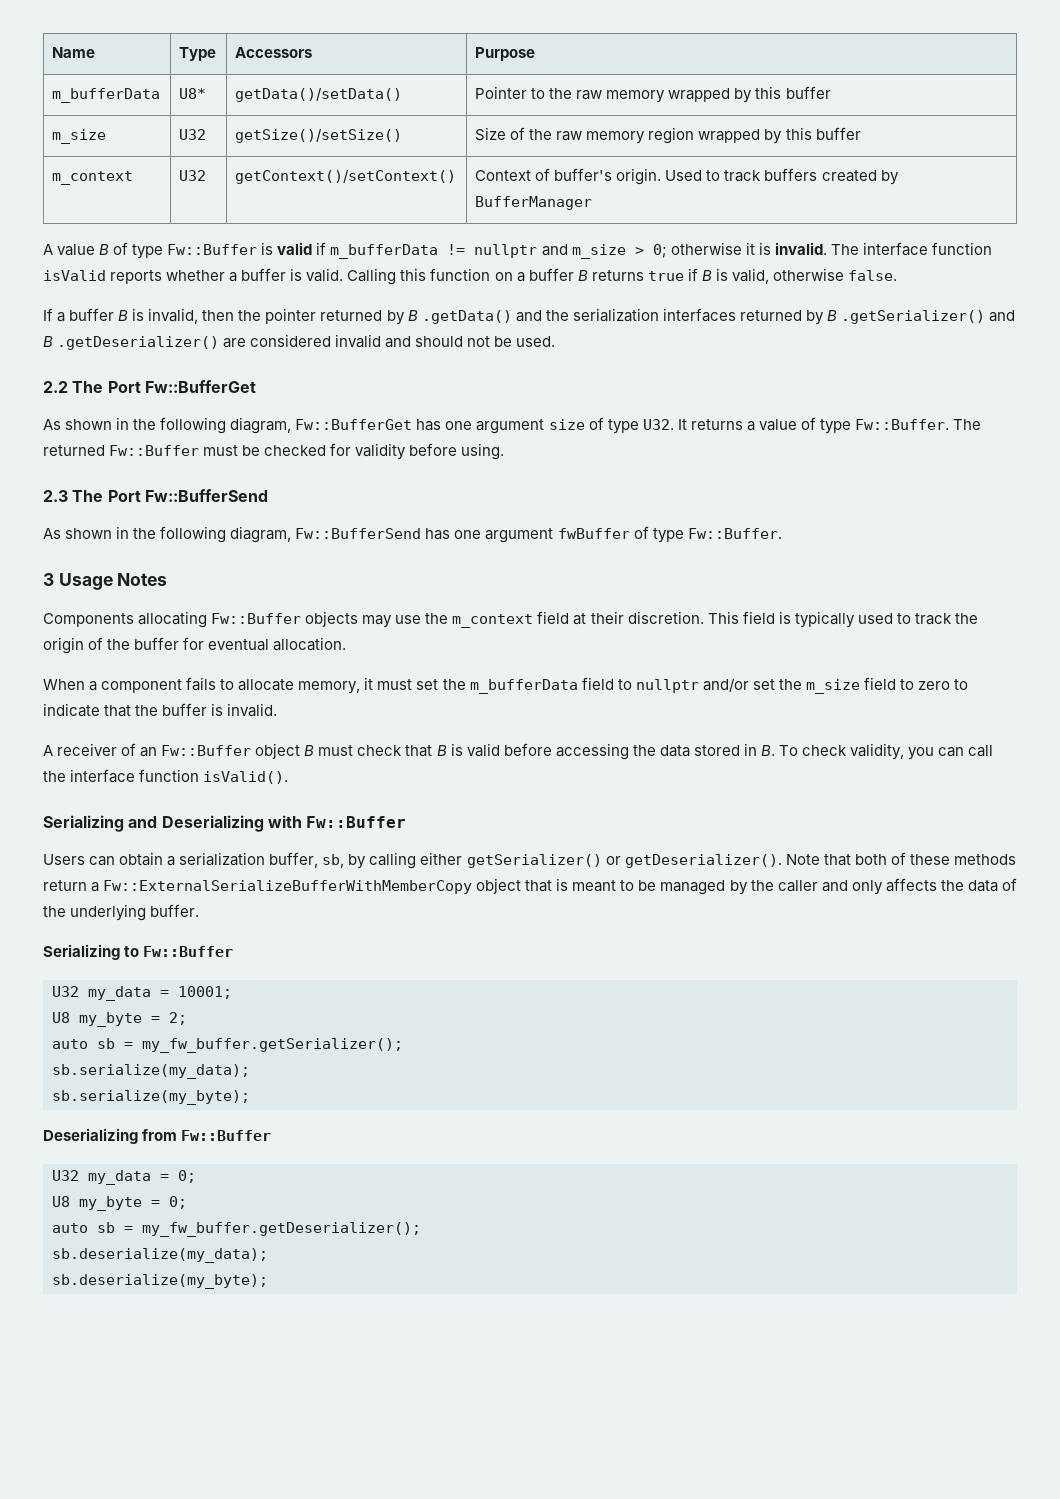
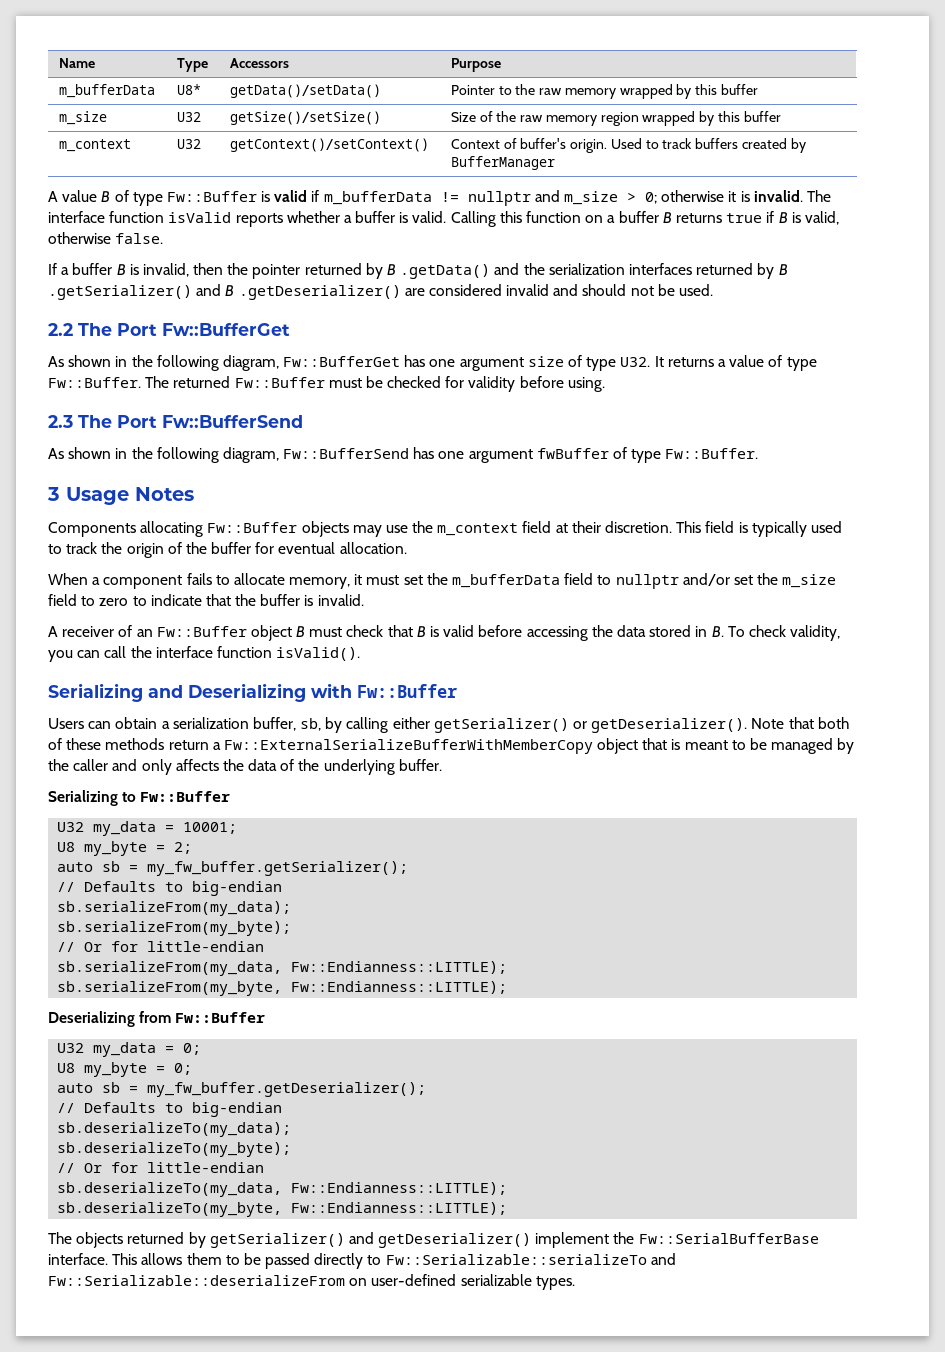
[52,1064,250,1079] [52,1090,250,1105] sb.serialize(my_data); // sb.serialize(my_byte); -> [57,881,283,896] [57,901,292,916] [57,921,292,936] [57,941,265,952] [57,961,508,976] [57,981,508,996] // Defaults to big-endian // sb.serializeFrom(my_data); // sb.serializeFrom(my_byte); // // Or for little-endian // sb.serializeFrom(my_data, Fw::Endianness::LITTLE); // sb.serializeFrom(my_byte, Fw::Endianness::LITTLE);
[52,1248,268,1263] [52,1274,268,1289] sb.deserialize(my_data); // sb.deserialize(my_byte); -> [57,1102,283,1117] [57,1122,292,1137] [57,1142,292,1157] [57,1162,265,1173] [57,1182,508,1197] [57,1202,508,1217] [48,1232,819,1248] [48,1253,676,1269] [48,1274,575,1290] // Defaults to big-endian // sb.deserializeTo(my_data); // sb.deserializeTo(my_byte); // // Or for little-endian // sb.deserializeTo(my_data, Fw::Endianness::LITTLE); // sb.deserializeTo(my_byte, Fw::Endianness::LITTLE); // The objects returned by getSerializer() and getDeserializer() implement the Fw::SerialBufferBase interface. This allows them to be passed directly to Fw::Serializable::serializeTo and Fw::Serializable::deserializeFrom on user-defined serializable types.

